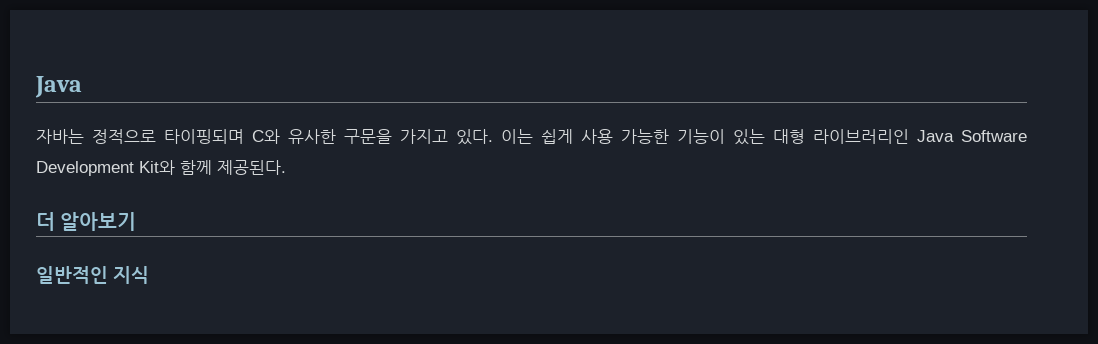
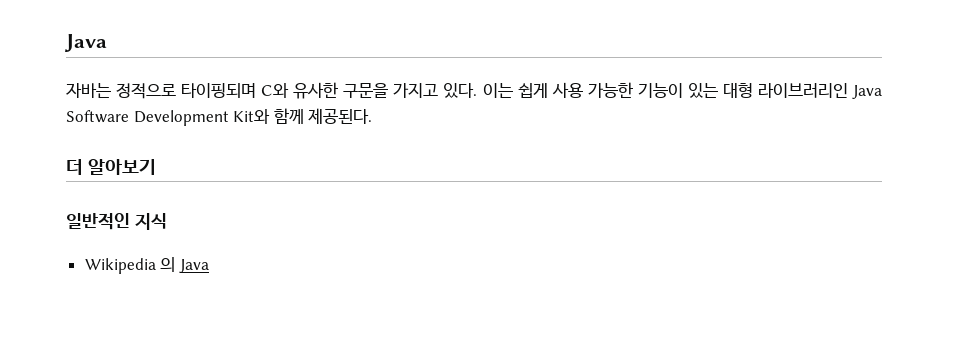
(149, 275) none -> [84,257,209,274] // Wikipedia 의 Java

